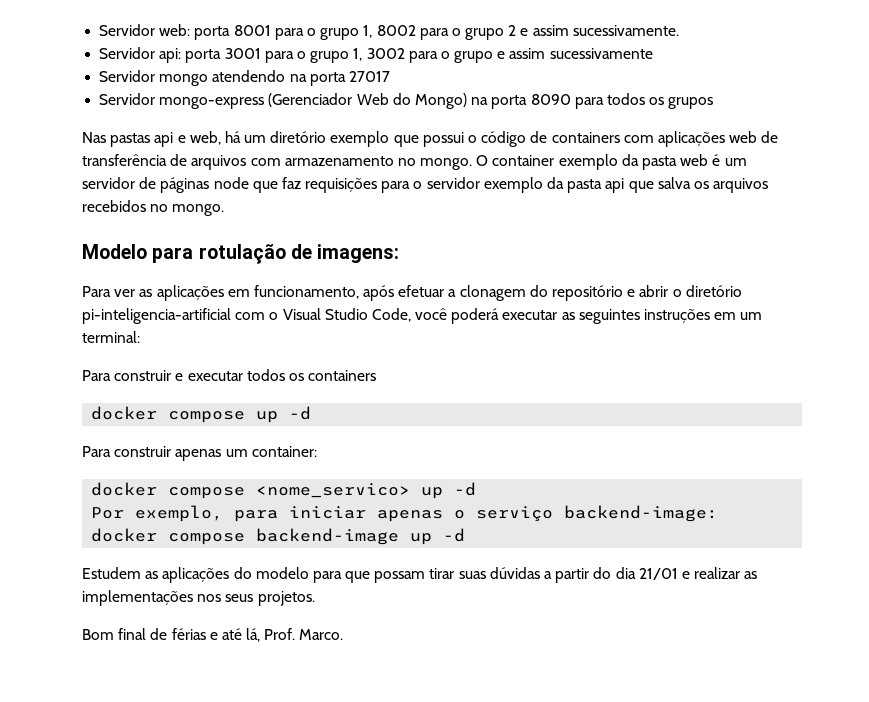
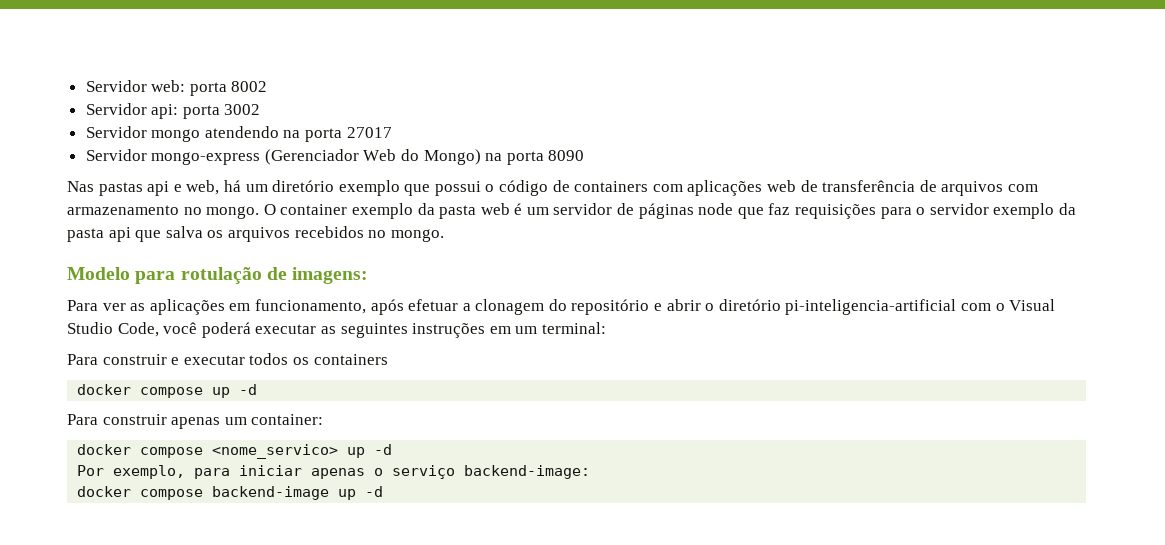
[233,25,679,40] [99,47,653,63] 8001 para o grupo 1, 8002 para o grupo 2 e assim sucessivamente. // Servidor api: porta 3001 para o grupo 1, 3002 para o grupo e assim sucessivamente -> [231,81,268,92] [85,103,261,119] 8002 // Servidor api: porta 3002
[574,93,714,109] para todos os grupos -> (585, 155) none
[82,567,758,583] [82,590,315,606] [82,628,344,642] // Estudem as aplicações do modelo para que possam tirar suas dúvidas a partir do dia 21/01 e realizar as implementações nos seus projetos. // Bom final de férias e até lá, Prof. Marco. -> (384, 491) none

